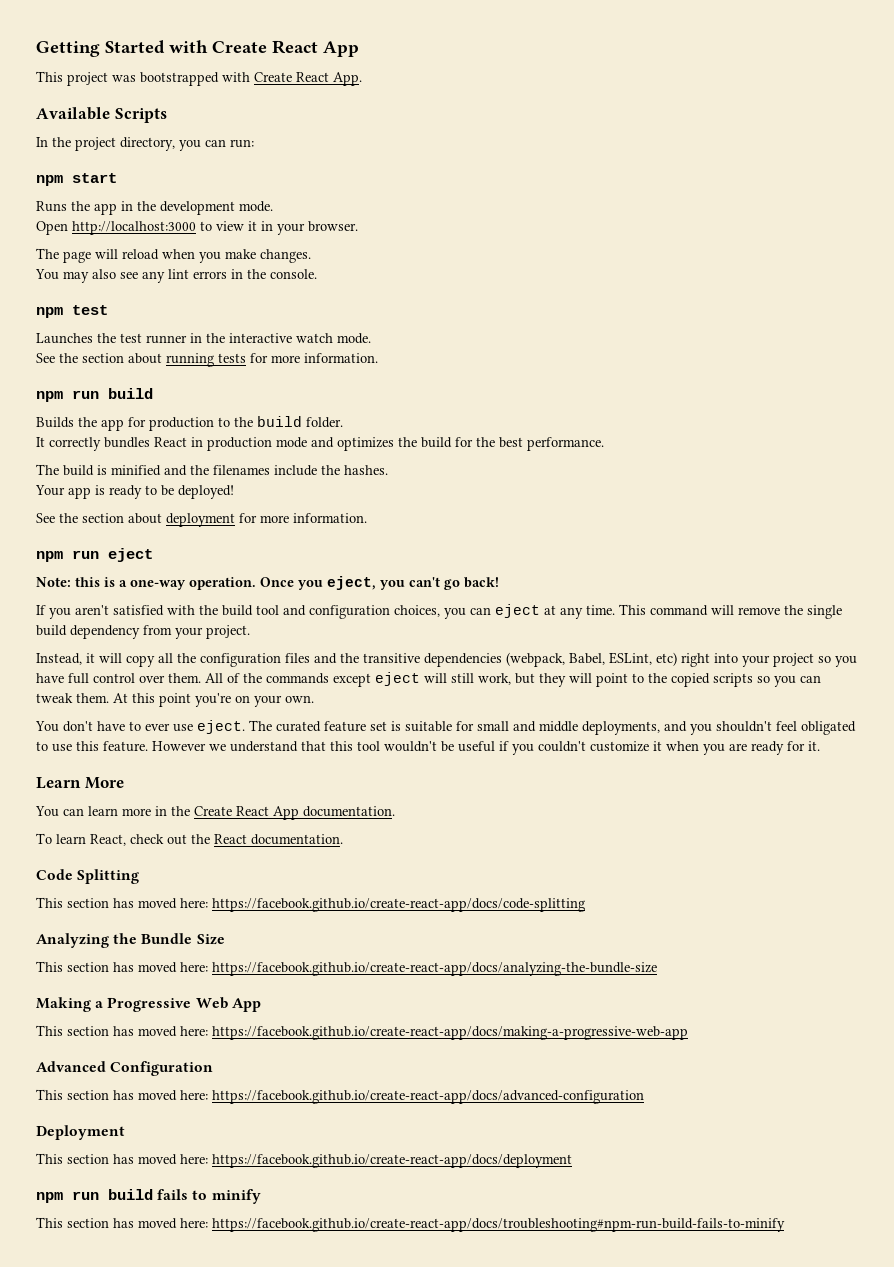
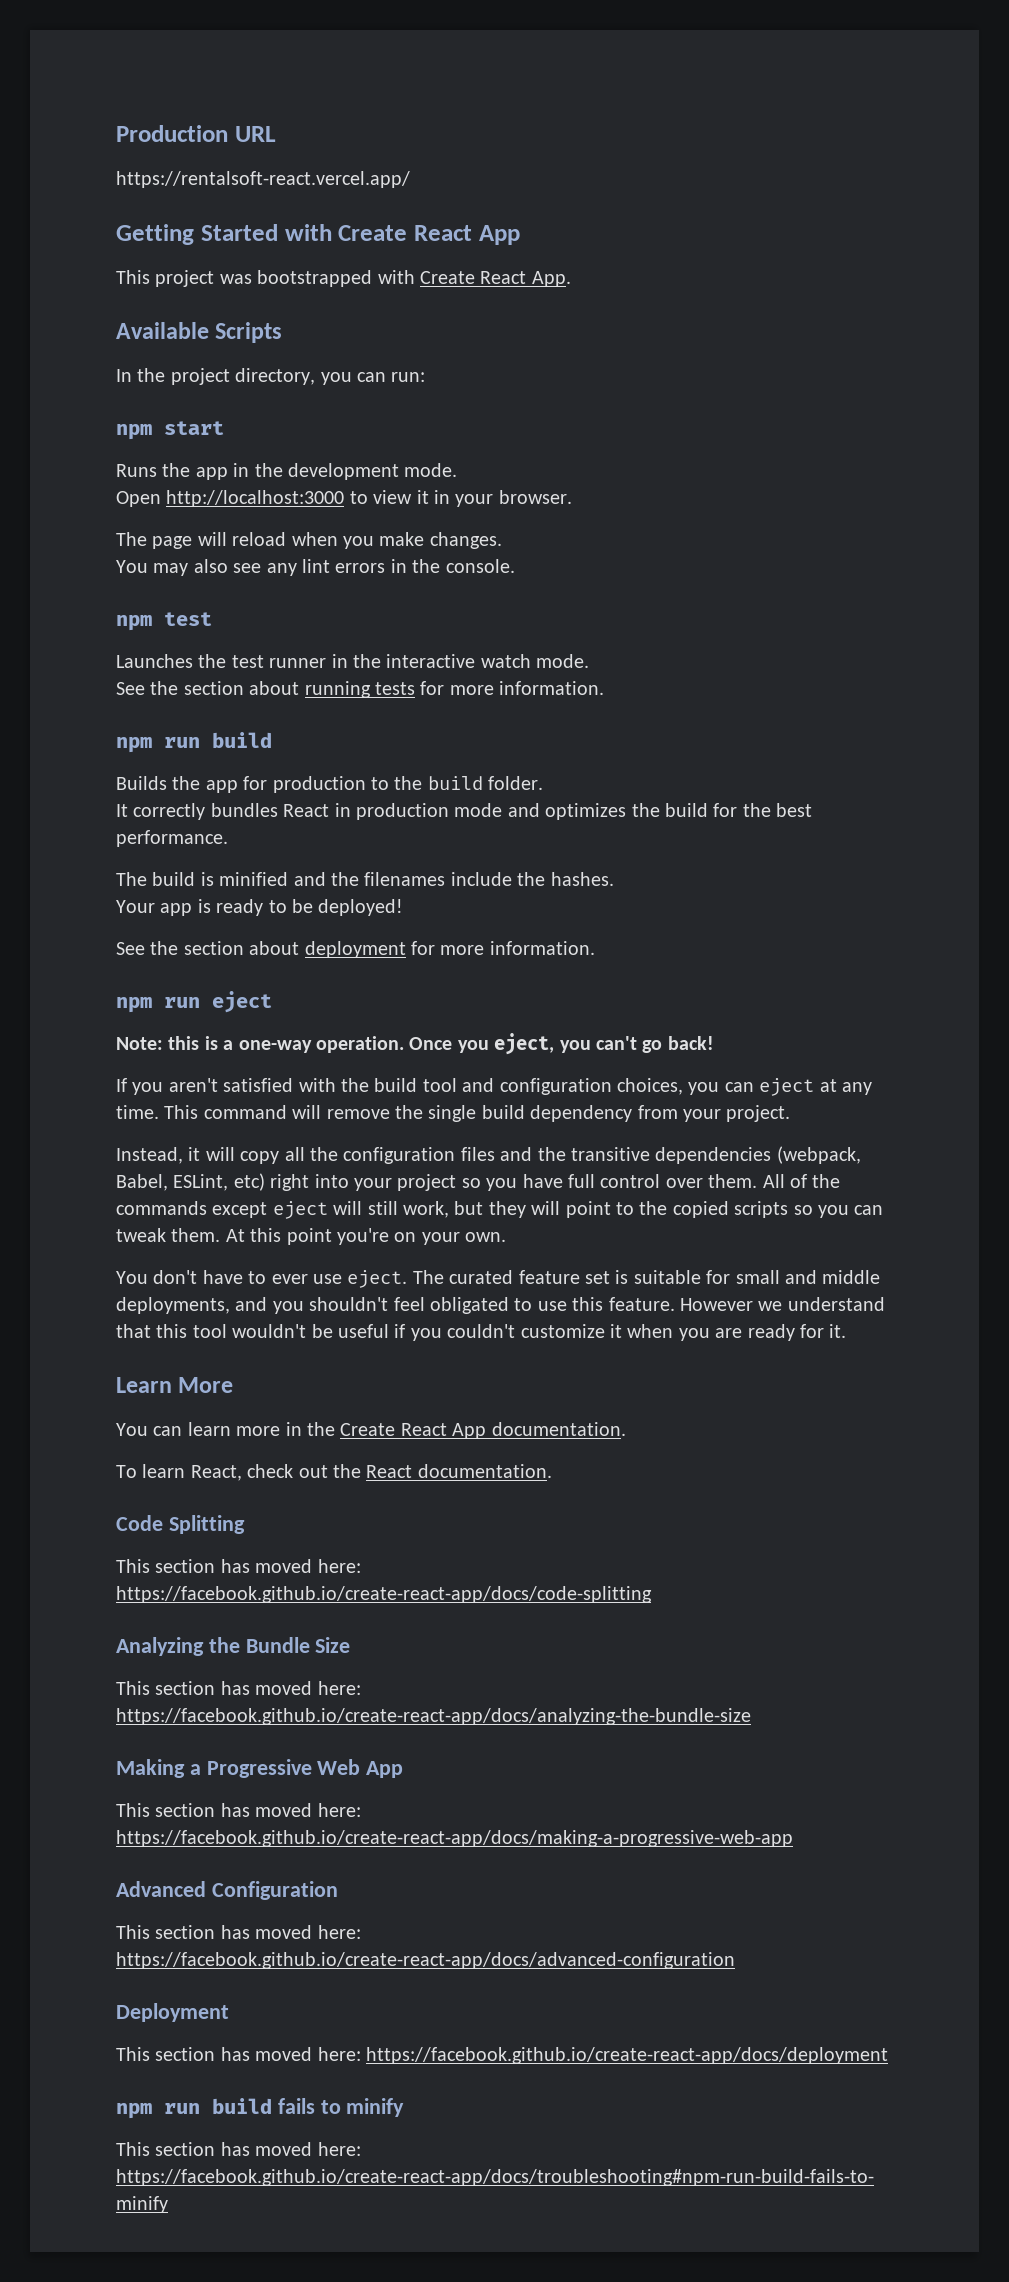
(36, 49) none -> [116,125,276,142] [116,171,410,188] Production URL // https://rentalsoft-react.vercel.app/ //

